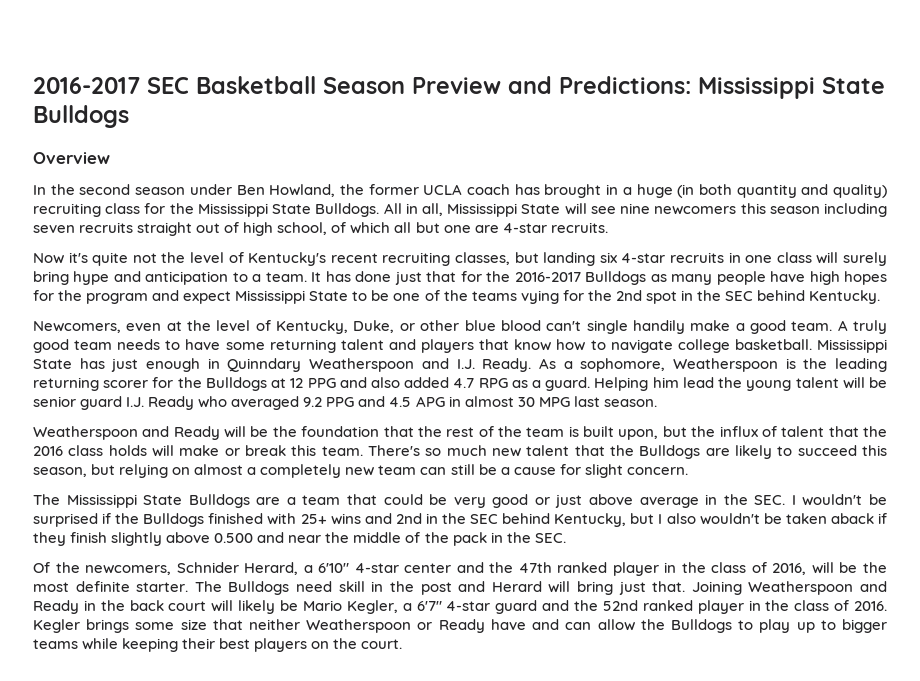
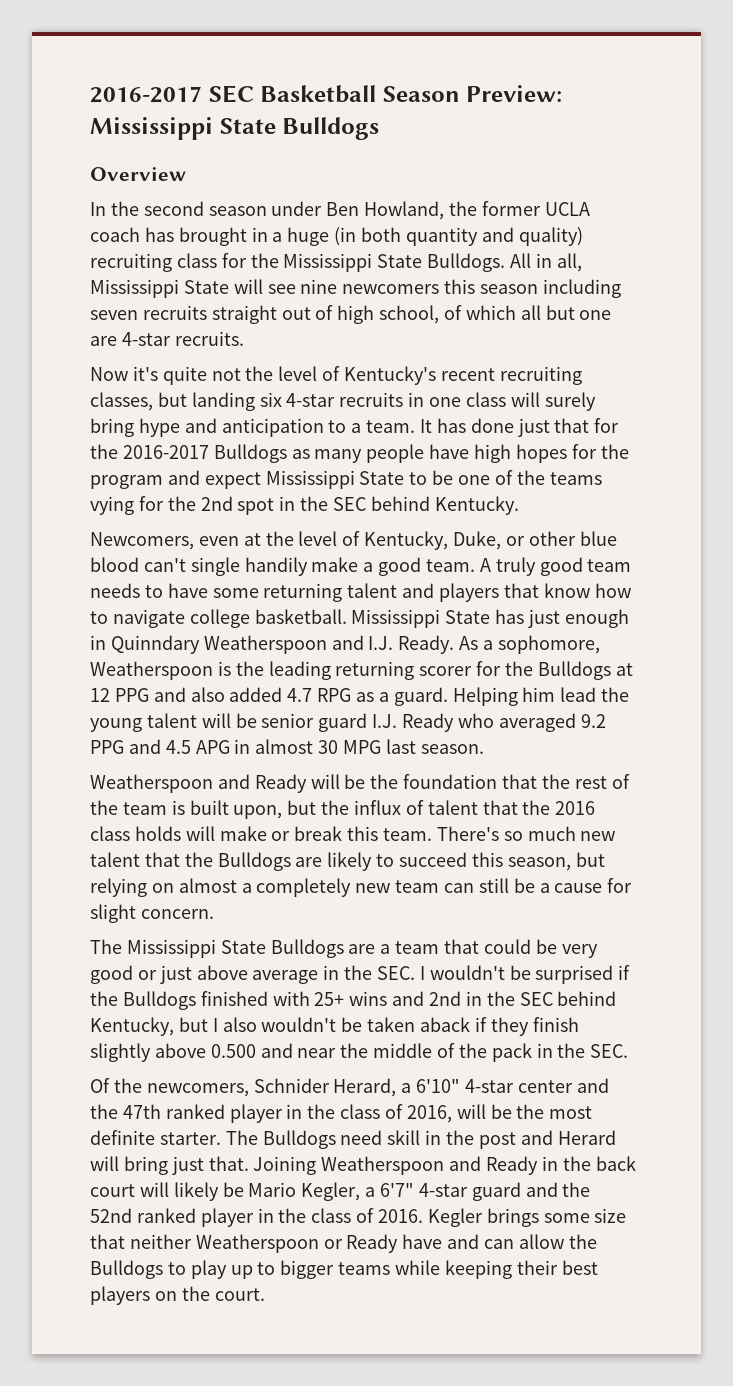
[412,76,691,94] Preview and Predictions: -> [466,85,563,102] Preview:

